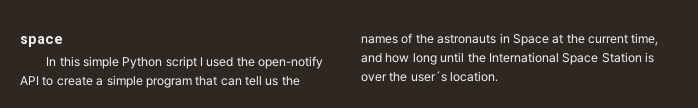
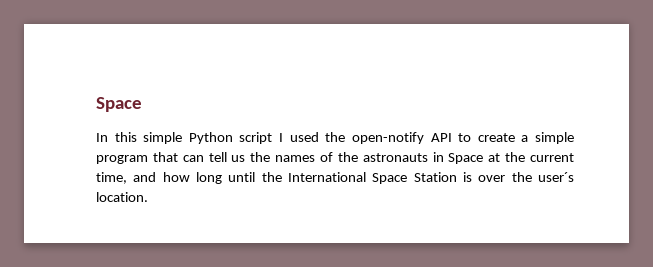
[20,36,63,47] space -> [96,97,142,112] Space

